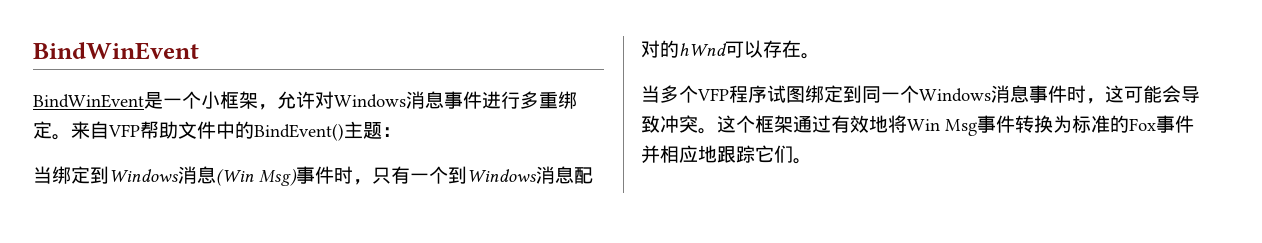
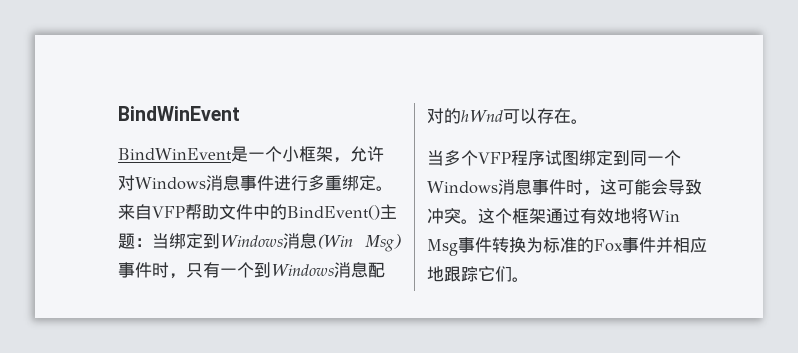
(401, 132) // -> (152, 242) none

